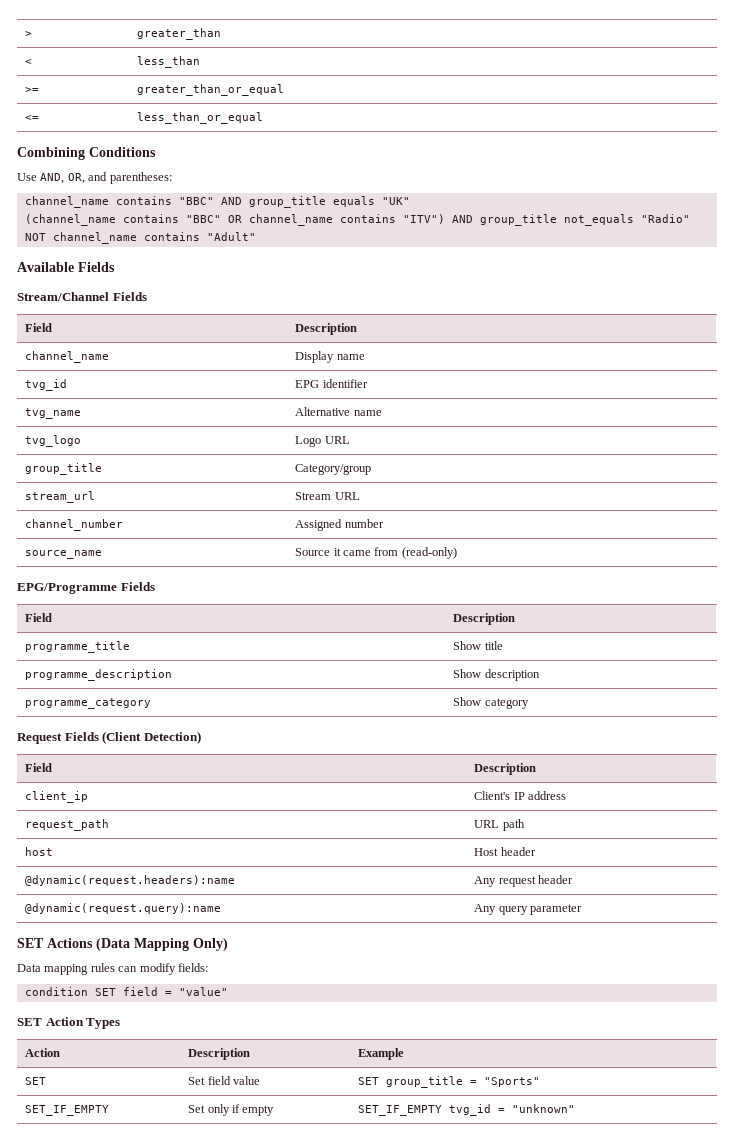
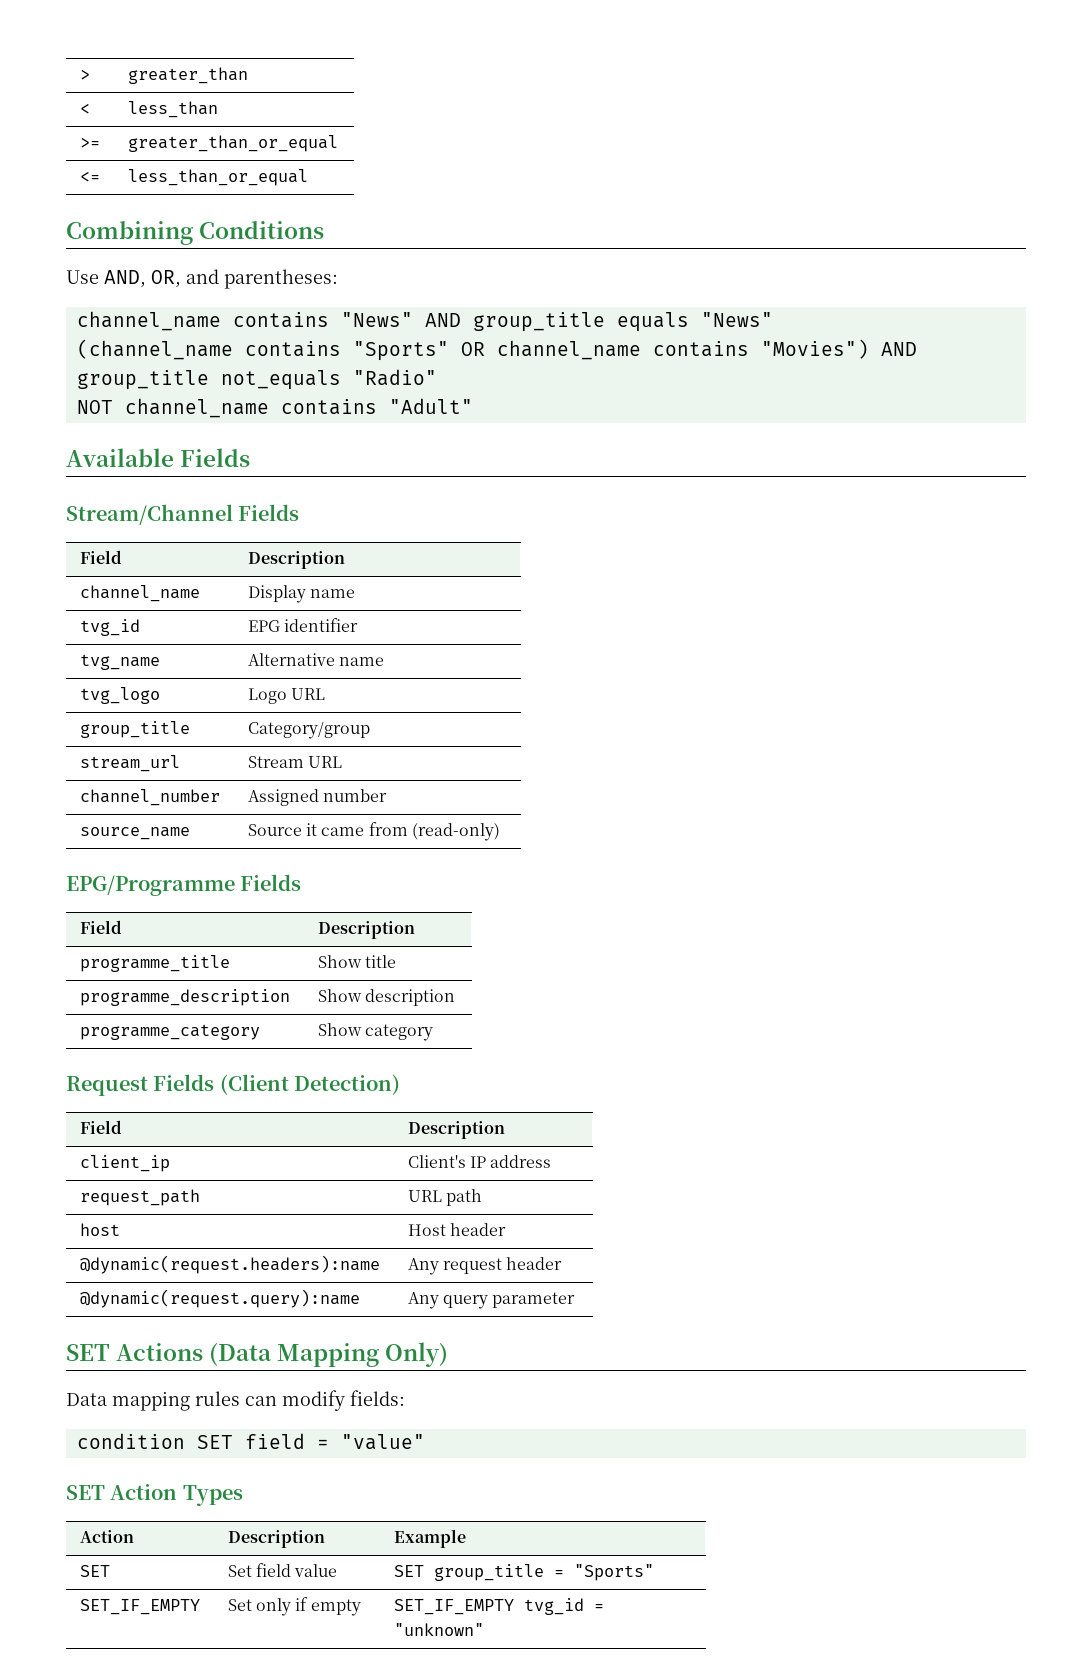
[178,197,214,205] "BBC" -> [340,312,413,327] "News"
[381,197,410,205] "UK" -> [700,312,773,327] "News"
[185,215,221,223] "BBC" -> [352,341,449,361] "Sports"
[402,214,445,224] "ITV") -> [760,339,869,359] "Movies")

